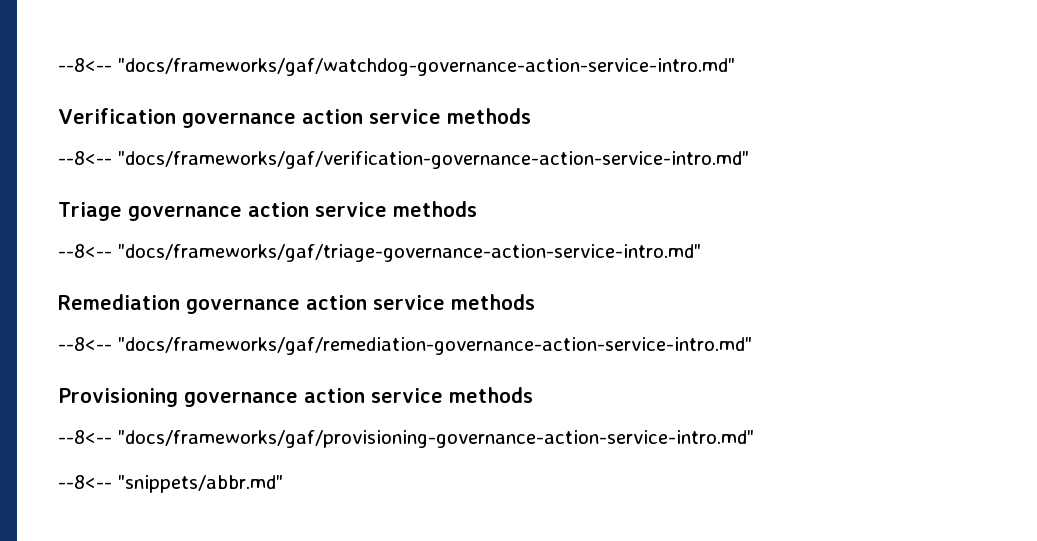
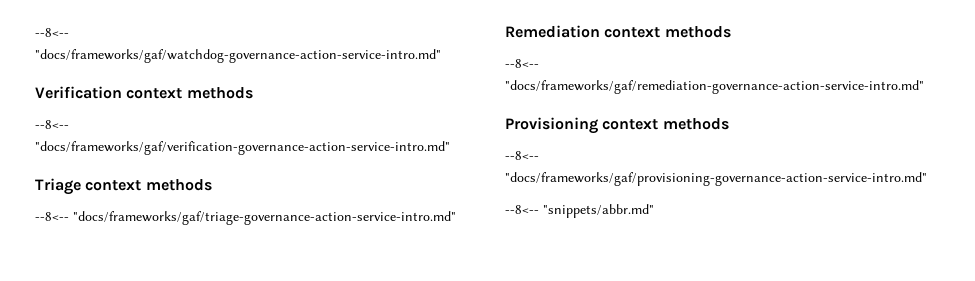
[181,109,441,128] governance action service -> [126,88,183,99] context
[127,202,387,221] governance action service -> [85,180,142,191] context
[186,295,445,314] governance action service -> [604,27,661,38] context
[184,388,443,407] governance action service -> [602,119,659,130] context

